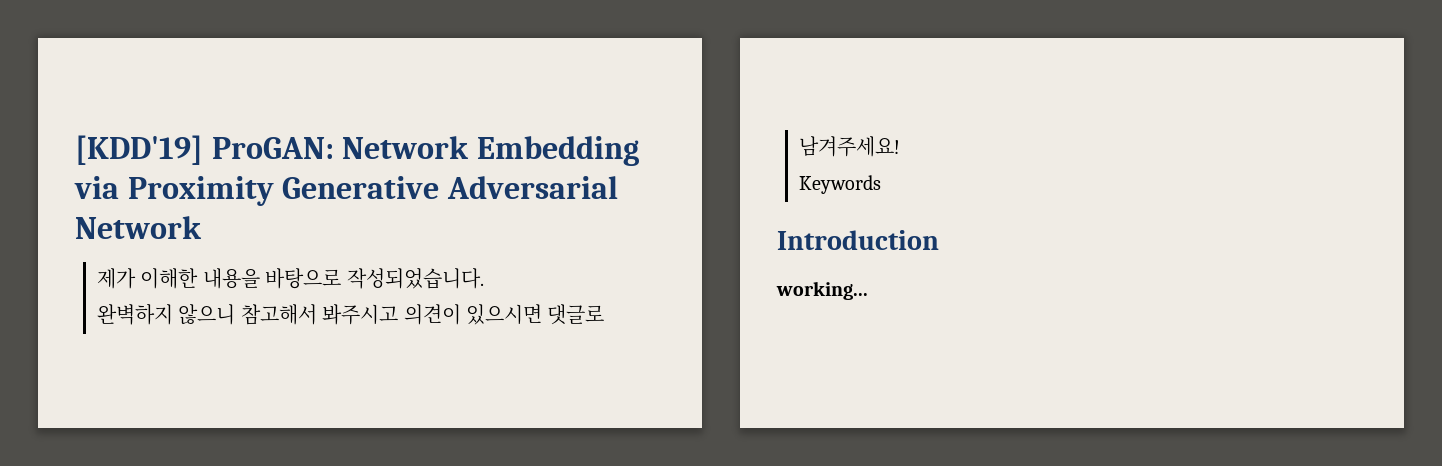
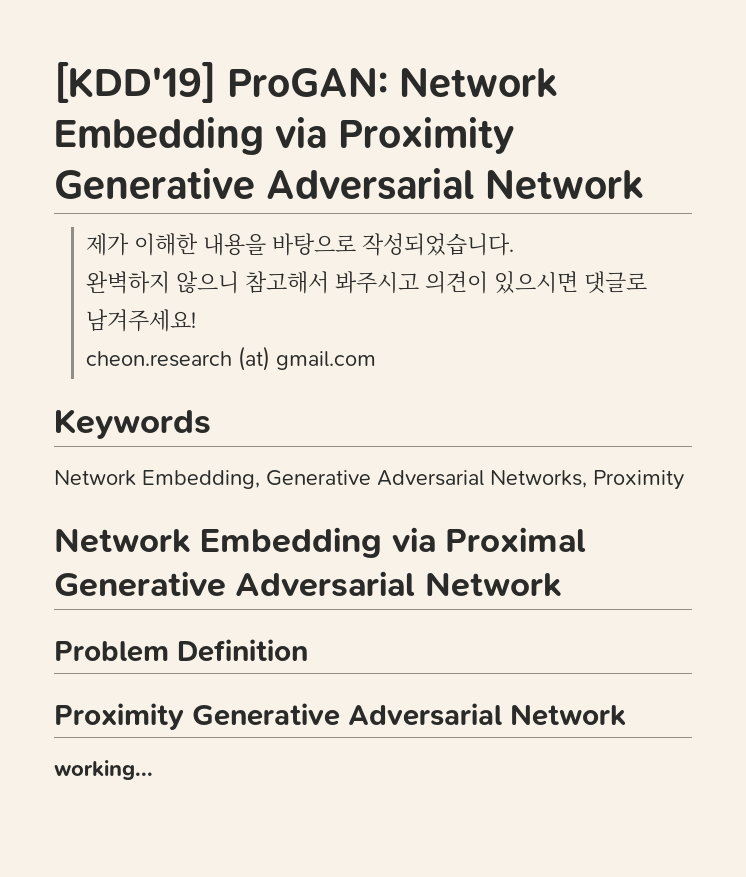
[799,175,882,194] [777,230,939,250] Keywords // Introduction -> [86,346,377,371] [54,409,211,439] [54,470,684,490] [54,527,586,558] [54,571,562,597] [54,639,308,662] [54,703,626,730] cheon.research (at) gmail.com // Keywords // Network Embedding, Generative Adversarial Networks, Proximity // Network Embedding via Proximal Generative Adversarial Network // Problem Definition // Proximity Generative Adversarial Network

